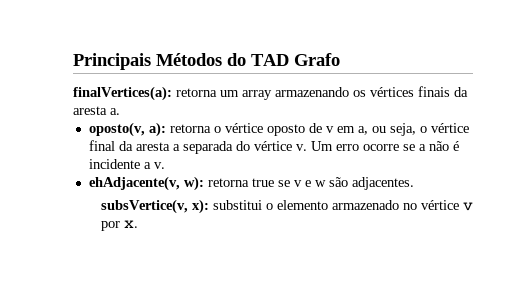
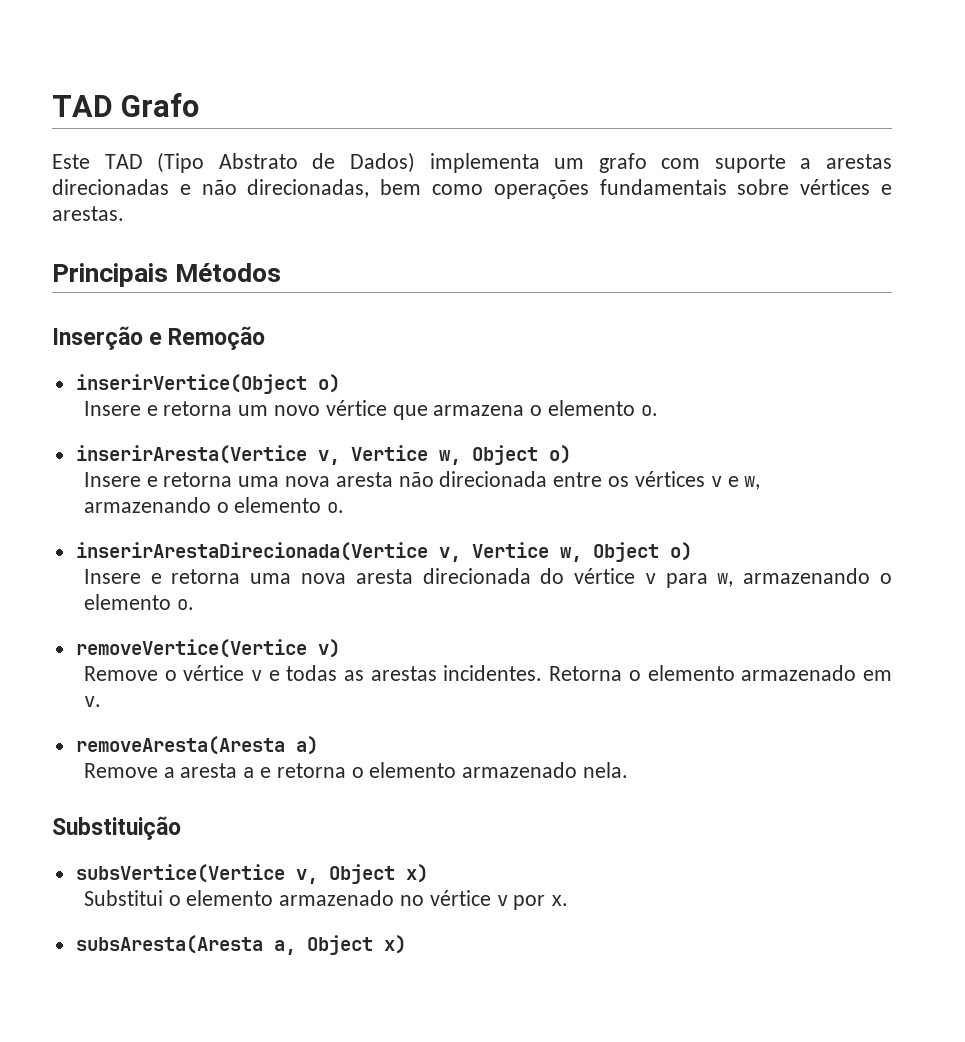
[73,53,246,70] Principais Métodos do -> (52, 106) none
[73,86,468,101] [73,106,120,115] [88,122,469,137] [88,140,459,154] [88,159,165,169] [88,176,414,191] [100,199,262,214] finalVertices(a): retorna um array armazenando os vértices finais da aresta a. // oposto(v, a): retorna o vértice oposto de v em a, ou seja, o vértice final da aresta a separada do vértice v. Um erro ocorre se a não é incidente a v. // ehAdjacente(v, w): retorna true se v e w são adjacentes. // subsVertice(v, x): substitui -> [52,152,893,173] [52,179,892,199] [52,206,124,221] [52,263,282,287] [52,326,266,350] [75,374,340,394] [83,400,658,420] [75,445,571,465] [83,471,761,490] [83,497,345,513] [75,542,692,562] [83,568,892,588] [83,594,194,610] [75,639,340,658] [83,665,893,681] [83,696,101,707] [75,736,318,755] [83,762,629,778] [52,816,181,840] [75,864,428,884] [83,890,163,906] Este TAD (Tipo Abstrato de Dados) implementa um grafo com suporte a arestas direcionadas e não direcionadas, bem como operações fundamentais sobre vértices e arestas. // Principais Métodos // Inserção e Remoção // inserirVertice(Object o) // Insere e retorna um novo vértice que armazena o elemento o. // inserirAresta(Vertice v, Vertice w, Object o) // Insere e retorna uma nova aresta não direcionada entre os vértices v e w, armazenando o elemento o. // inserirArestaDirecionada(Vertice v, Vertice w, Object o) // Insere e retorna uma nova aresta direcionada do vértice v para w, armazenando o elemento o. // removeVertice(Vertice v) // Remove o vértice v e todas as arestas incidentes. Retorna o elemento armazenado em v. // removeAresta(Aresta a) // Remove a aresta a e retorna o elemento armazenado nela. // Substituição // subsVertice(Vertice v, Object x) // Substitui
(138, 224) none -> [75,935,406,955] // subsAresta(Aresta a, Object x)

